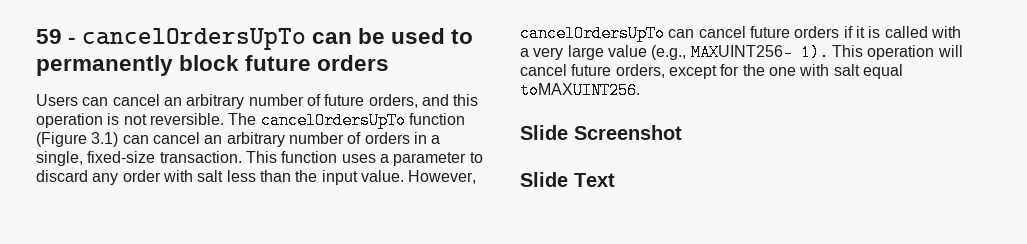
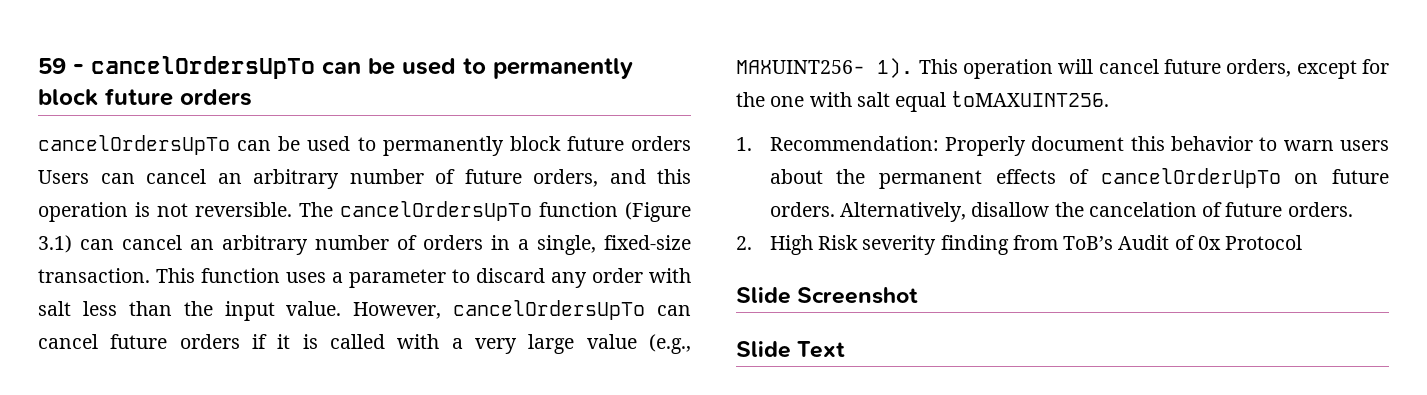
(390, 63) none -> [38,135,691,156] cancelOrdersUpTo can be used to permanently block future orders
(640, 90) none -> [736,136,1389,156] [769,168,1389,189] [769,202,1353,222] [736,235,1303,255] // 1. Recommendation: Properly document this behavior to warn users about the permanent effects of cancelOrderUpTo on future orders. Alternatively, disallow the cancelation of future orders. // 2. High Risk severity finding from ToB’s Audit of 0x Protocol

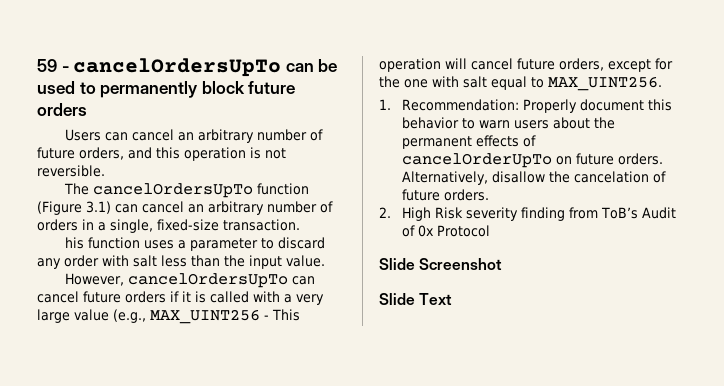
[38,135,691,156] cancelOrdersUpTo can be used to permanently block future orders -> (87, 109) none
(292, 209) none -> (105, 171) //
[156,268,195,283] This -> [64,237,84,249] // his
(342, 308) none -> (325, 261) //
[736,58,914,78] MAXUINT256- 1). -> [150,309,269,324] MAX_UINT256 -
[951,91,1110,107] toMAXUINT256. -> [531,76,662,91] to MAX_UINT256.

